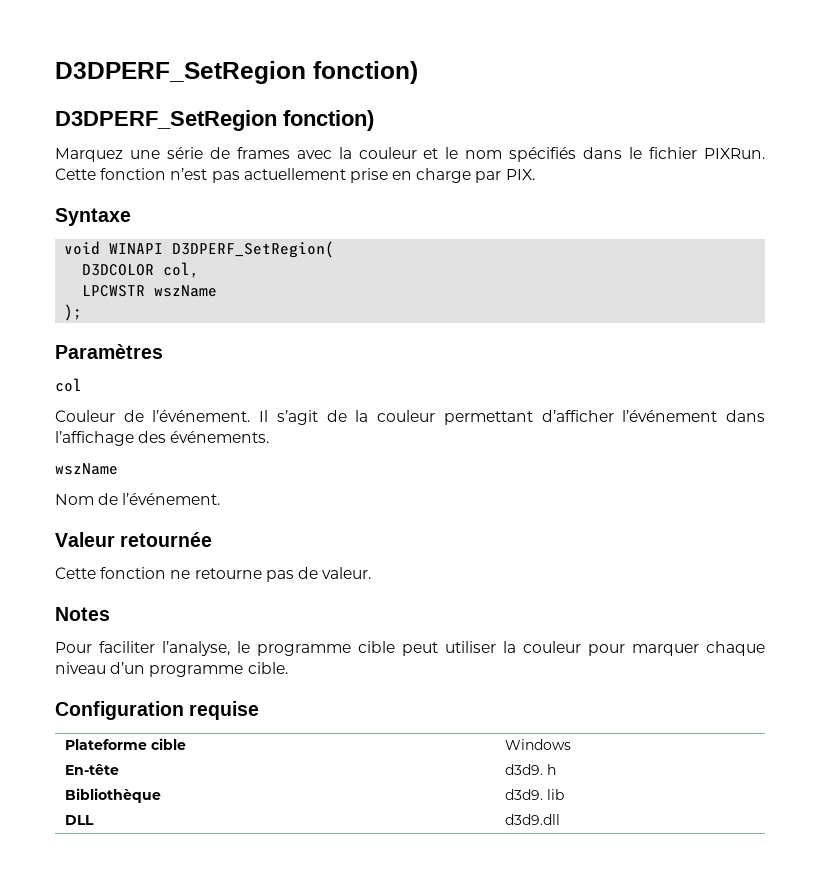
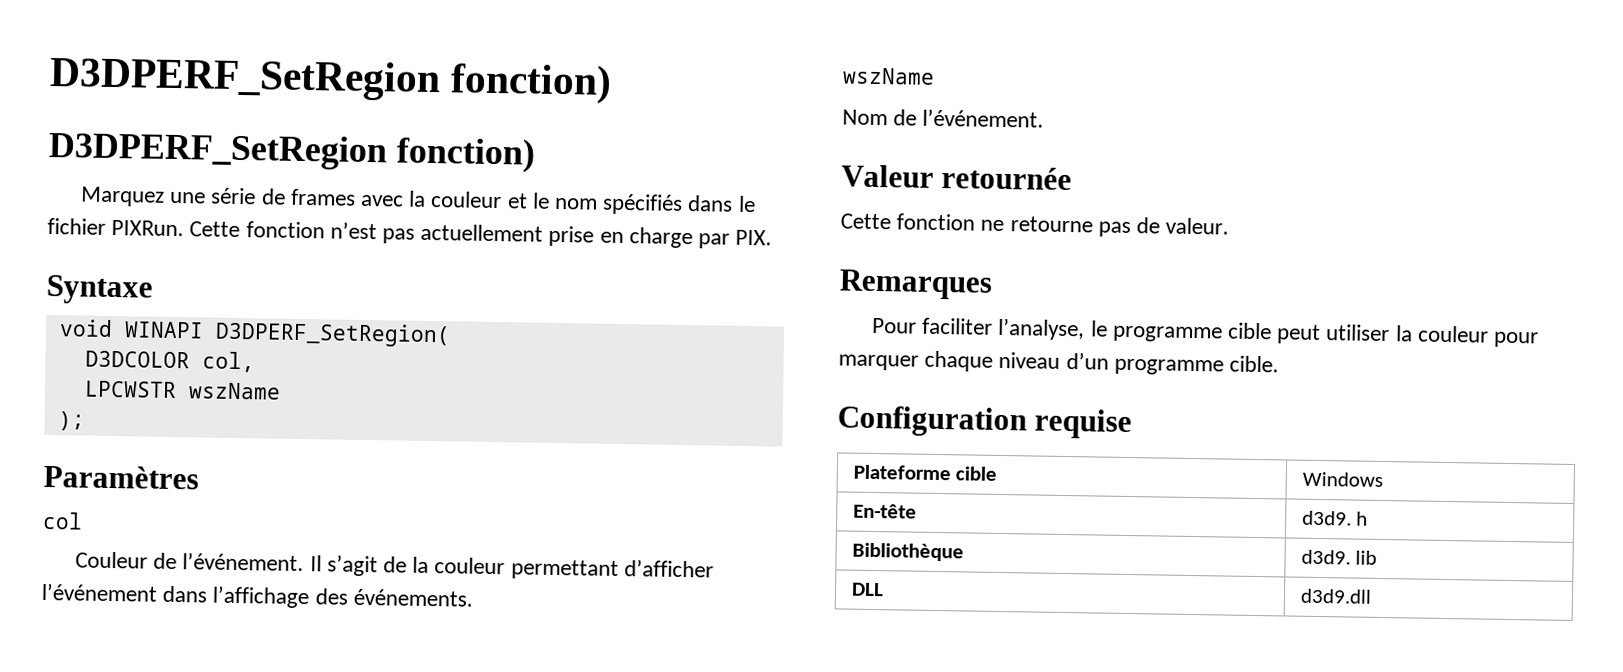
[55,607,110,621] Notes -> [839,269,993,300] Remarques

